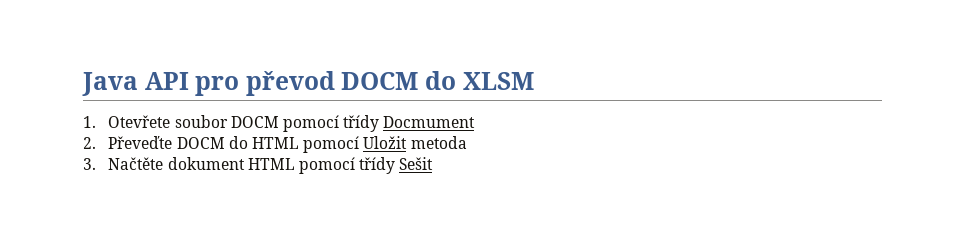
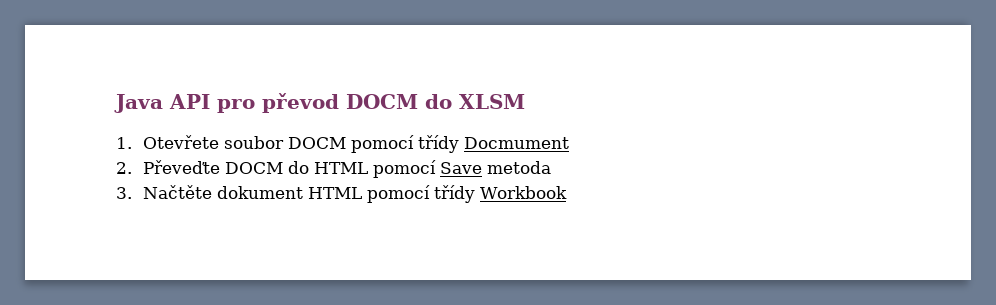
[363,136,408,149] Uložit -> [440,162,483,174] Save
[399,157,434,170] Sešit -> [480,186,568,199] Workbook

